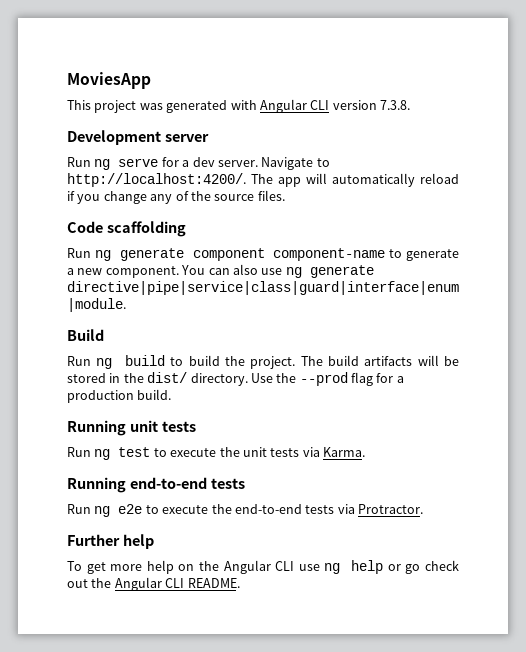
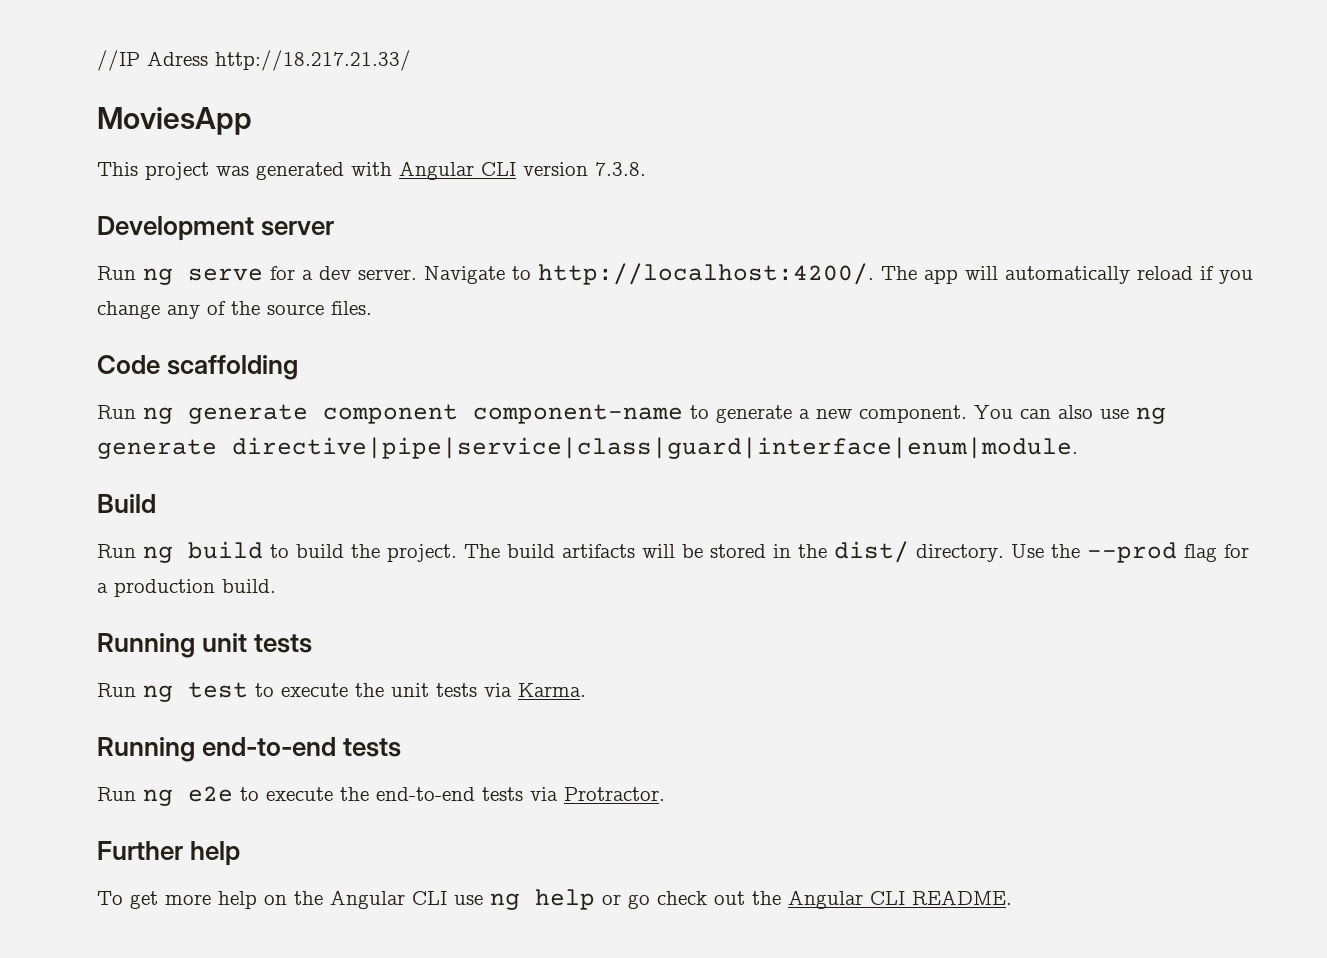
(67, 80) none -> [97,50,411,71] //IP Adress http://18.217.21.33/ //

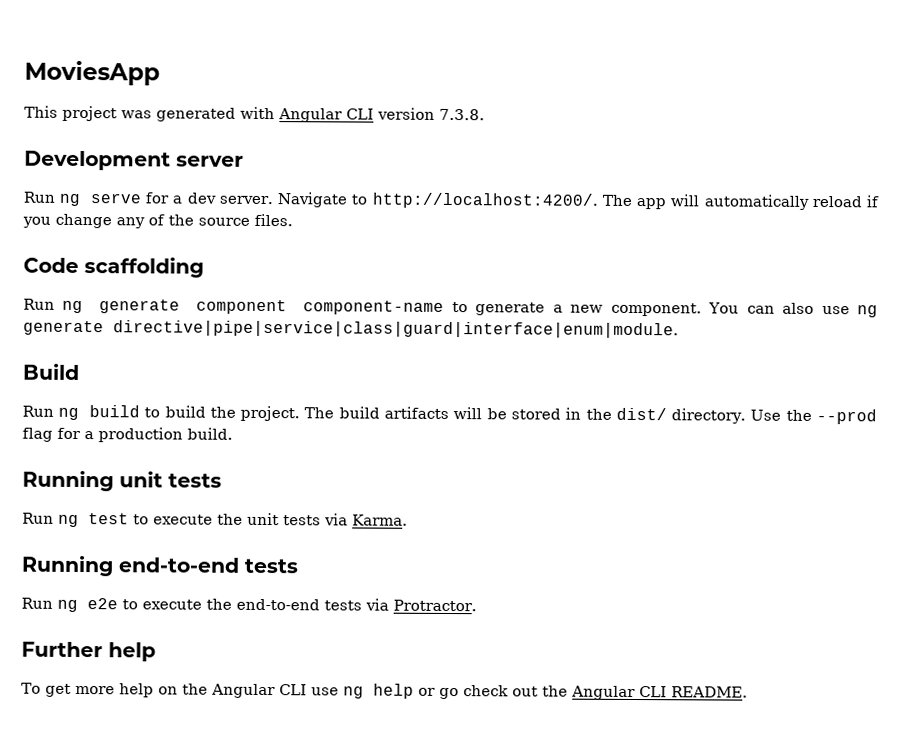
[97,50,411,71] //IP Adress http://18.217.21.33/ // -> (24, 73) none

